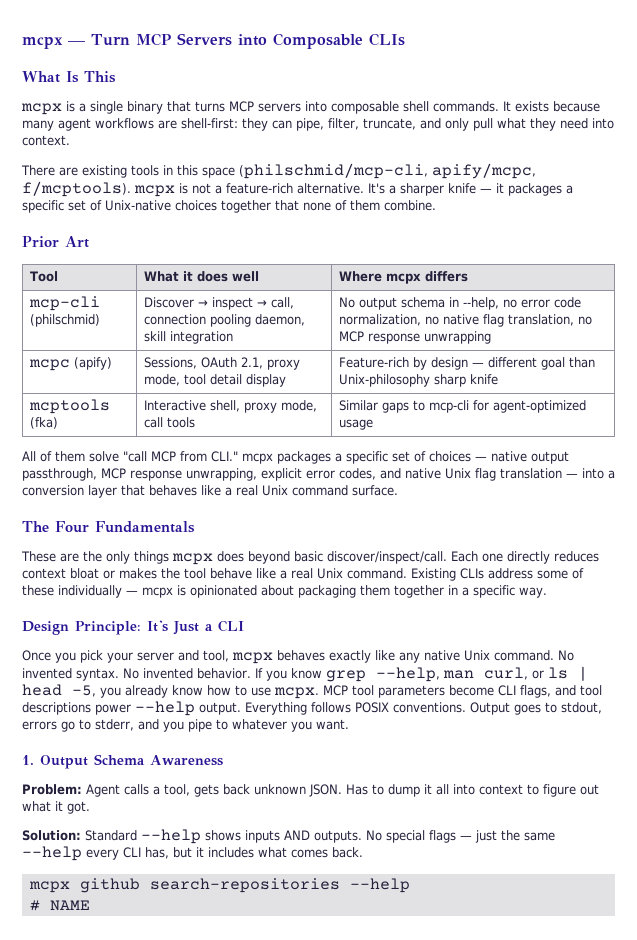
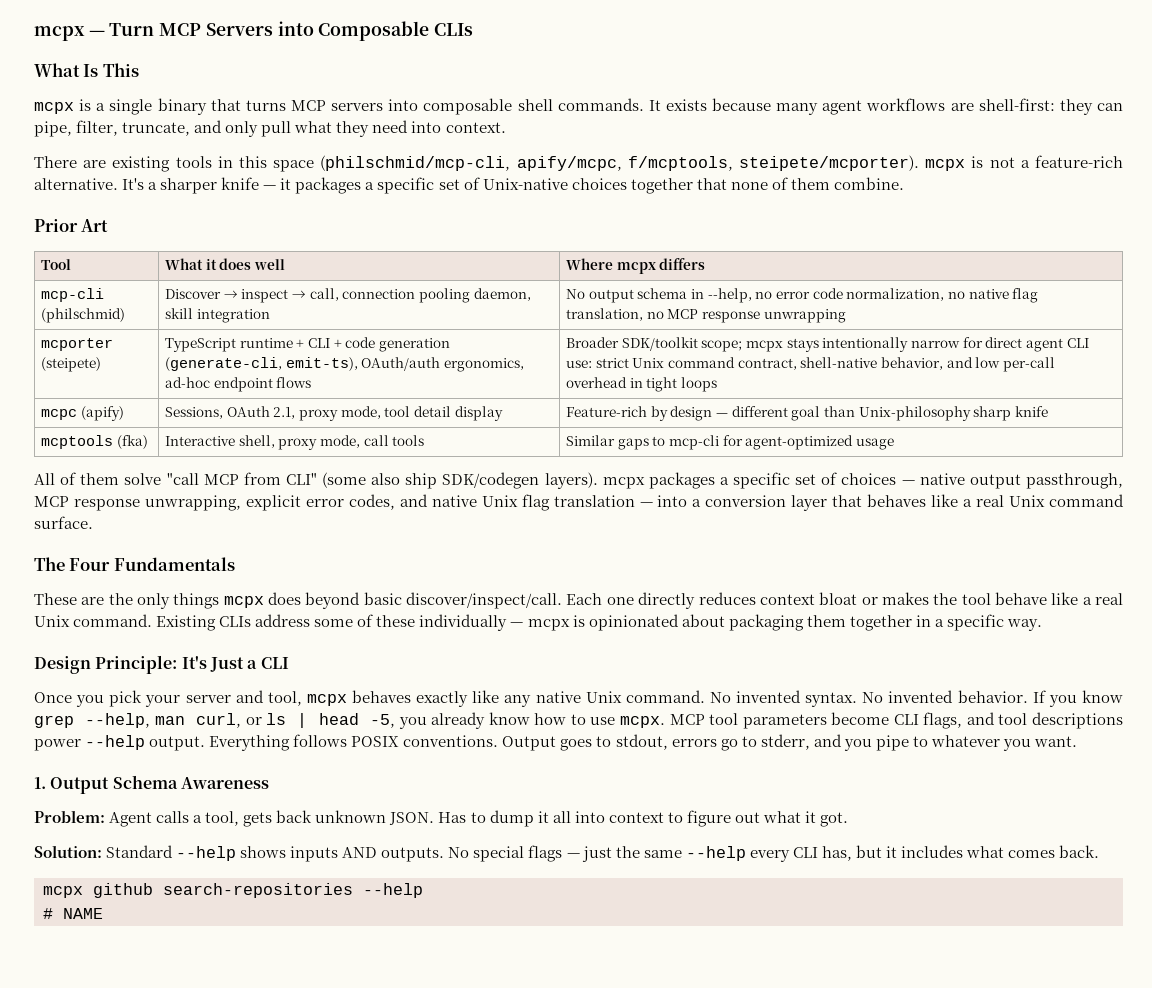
[22,181,131,197] f/mcptools). -> [627,155,919,171] f/mcptools, steipete/mcporter).
(491, 337) none -> [41,338,114,351] [41,357,102,372] [165,337,451,352] [165,357,525,372] [165,377,312,392] [566,337,1089,352] [566,357,1055,372] [566,377,718,392] // mcporter (steipete) | TypeScript runtime + CLI + code generation (generate-cli, emit-ts), OAuth/auth ergonomics, ad-hoc endpoint flows | Broader SDK/toolkit scope; mcpx stays intentionally narrow for direct agent CLI use: strict Unix command contract, shell-native behavior, and low per-call overhead in tight loops
[211,451,238,462] CLI." -> [285,472,598,489] CLI" (some also ship SDK/codegen layers).

